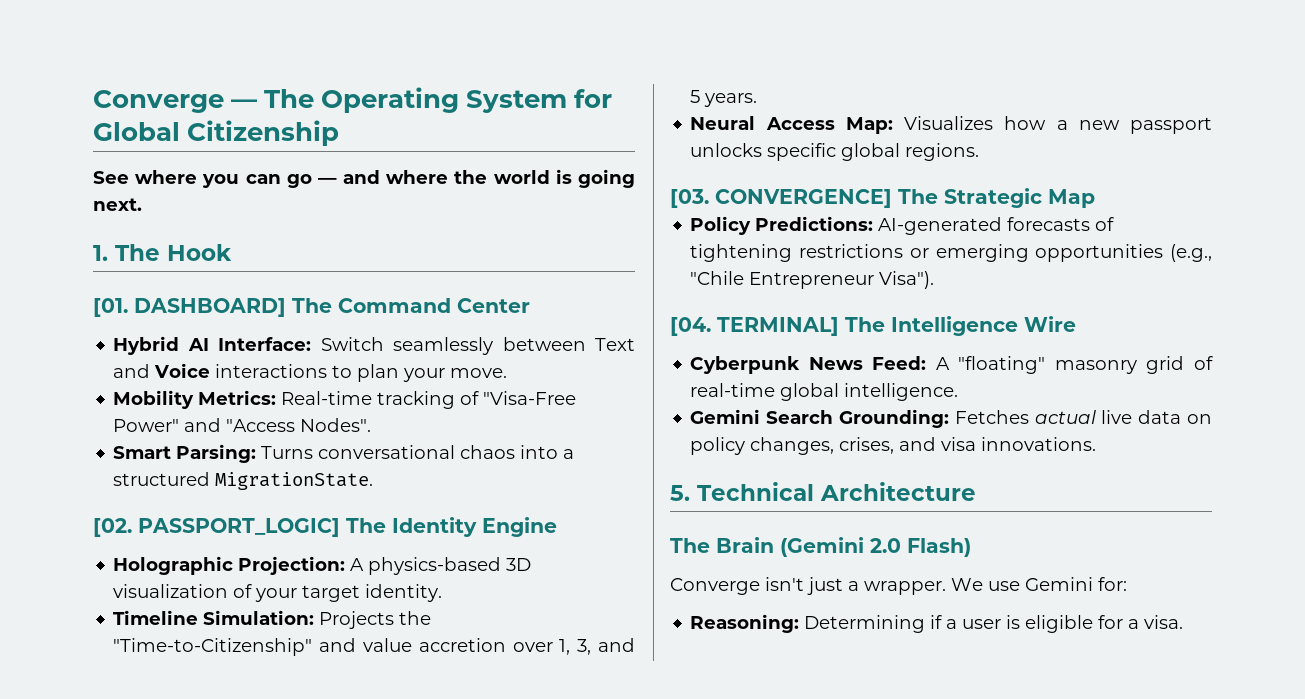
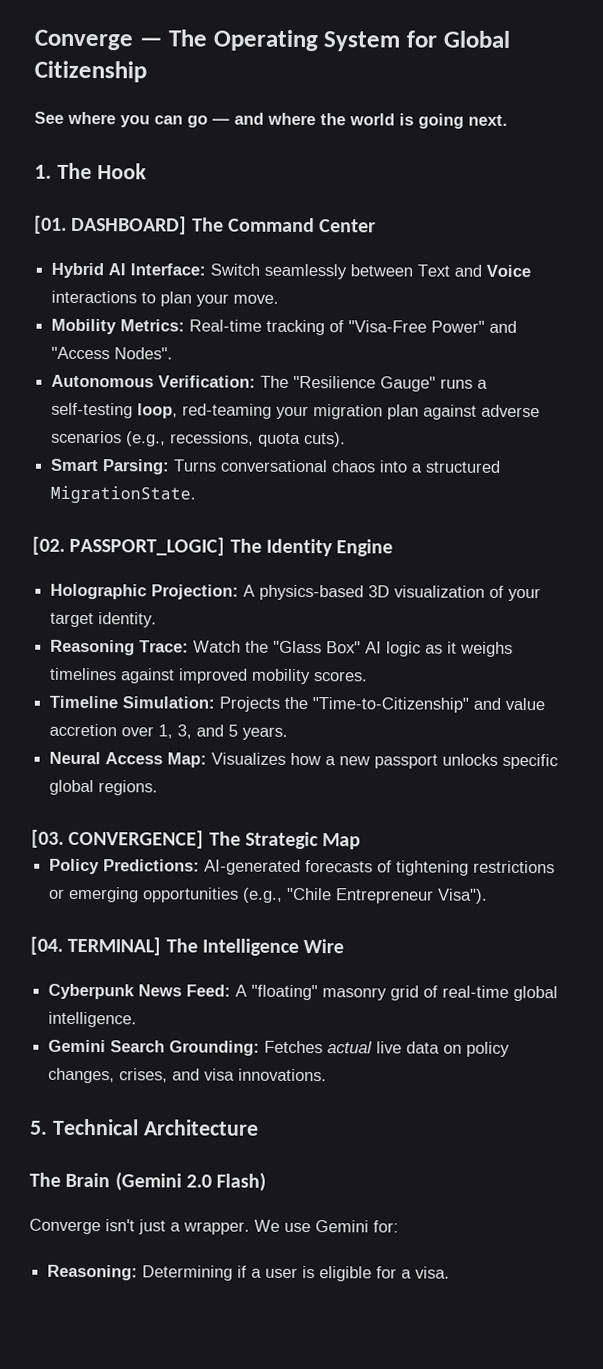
(372, 425) none -> [51,374,489,392] [51,402,541,420] [51,430,347,448] // Autonomous Verification: The "Resilience Gauge" runs a self-testing loop, red-teaming your migration plan against adverse scenarios (e.g., recessions, quota cuts).
(443, 593) none -> [50,639,514,657] [50,667,369,685] // Reasoning Trace: Watch the "Glass Box" AI logic as it weighs timelines against improved mobility scores.

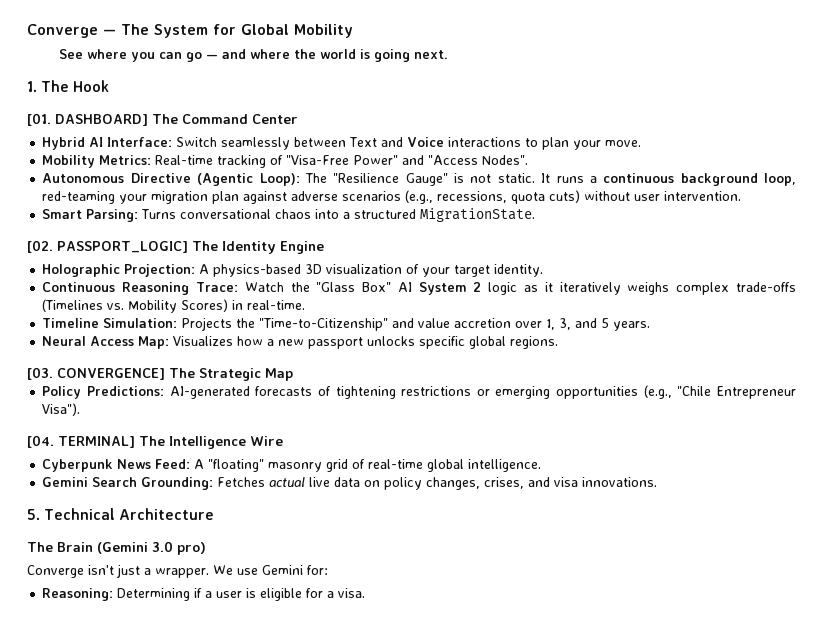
[212,29,318,52] Operating -> (149, 29) none
[34,60,147,83] Citizenship -> [294,24,353,38] Mobility
[158,375,489,392] [51,402,134,419] Verification: The "Resilience Gauge" runs a self-testing -> [130,173,758,186] Directive (Agentic Loop): The "Resilience Gauge" is not static. It runs a continuous background
[304,432,347,448] cuts). -> [549,190,742,203] cuts) without user intervention.
(158, 620) none -> [42,282,116,292] Continuous
(383, 647) none -> [418,282,482,295] System 2
[460,641,514,657] [50,667,369,685] weighs timelines against improved mobility scores. -> [559,282,797,295] [42,299,306,313] iteratively weighs complex trade-offs (Timelines vs. Mobility Scores) in real-time.
[185,1172,267,1192] 2.0 Flash) -> [152,541,206,555] 3.0 pro)

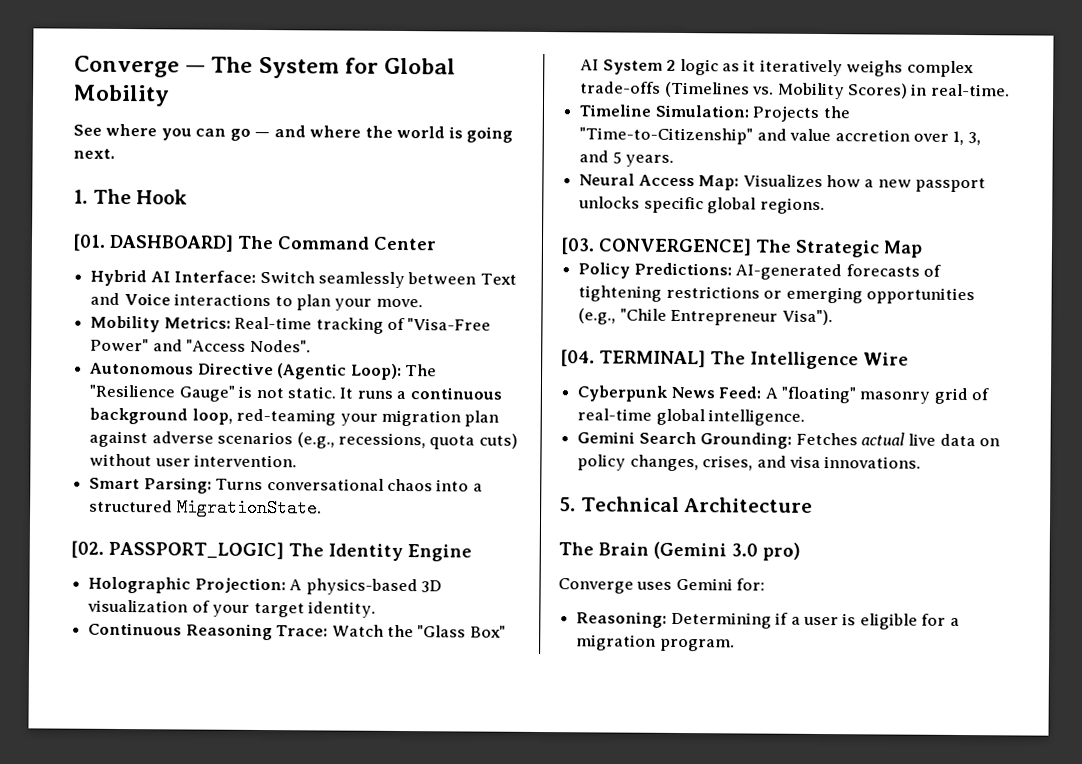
[88,564,258,578] isn't just a wrapper. We use -> [636,581,673,590] uses
[338,588,366,598] visa. -> [576,634,735,652] migration program.

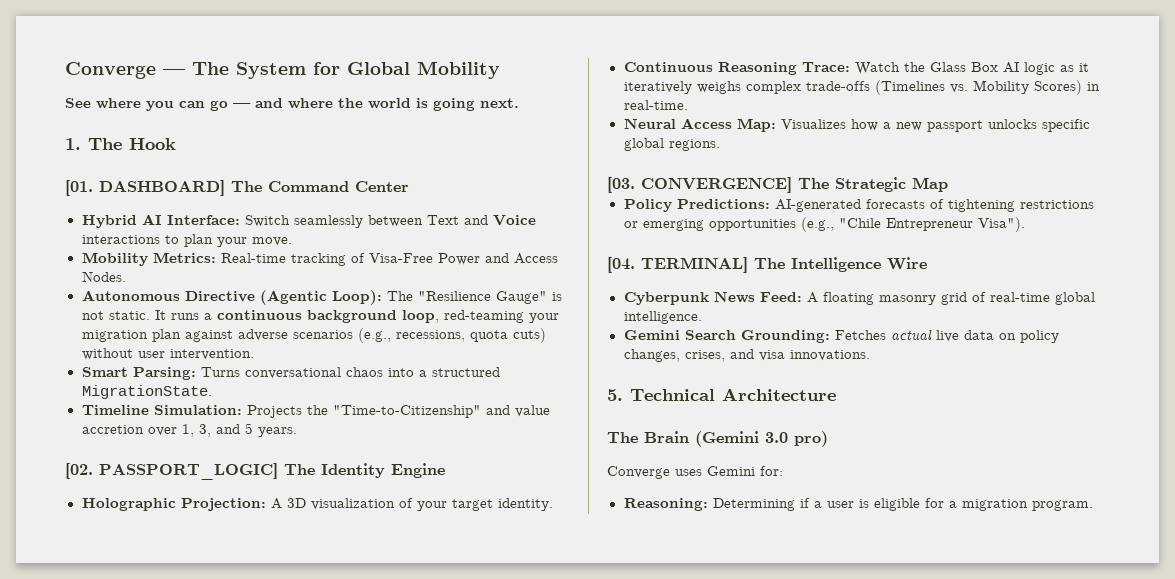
[407,318,492,331] [90,338,311,353] "Visa-Free Power" and "Access Nodes". -> [368,253,558,265] [81,271,126,282] Visa-Free Power and Access Nodes.
[70,540,472,562] [88,576,442,596] [87,599,376,618] [88,622,506,641] [580,58,974,78] [580,81,1010,100] // [02. PASSPORT_LOGIC] The Identity Engine // Holographic Projection: A physics-based 3D visualization of your target identity. // Continuous Reasoning Trace: Watch the "Glass Box" AI System 2 logic as it iteratively weighs complex trade-offs (Timelines vs. Mobility Scores) in real-time. -> (212, 392) none
(675, 160) none -> [65,463,445,480] [81,498,553,511] [623,62,1089,75] [623,80,1100,95] [623,100,688,110] // [02. PASSPORT_LOGIC] The Identity Engine // Holographic Projection: A 3D visualization of your target identity. // Continuous Reasoning Trace: Watch the Glass Box AI logic as it iteratively weighs complex trade-offs (Timelines vs. Mobility Scores) in real-time.
[780,386,856,404] "floating" -> [822,292,874,305] floating

